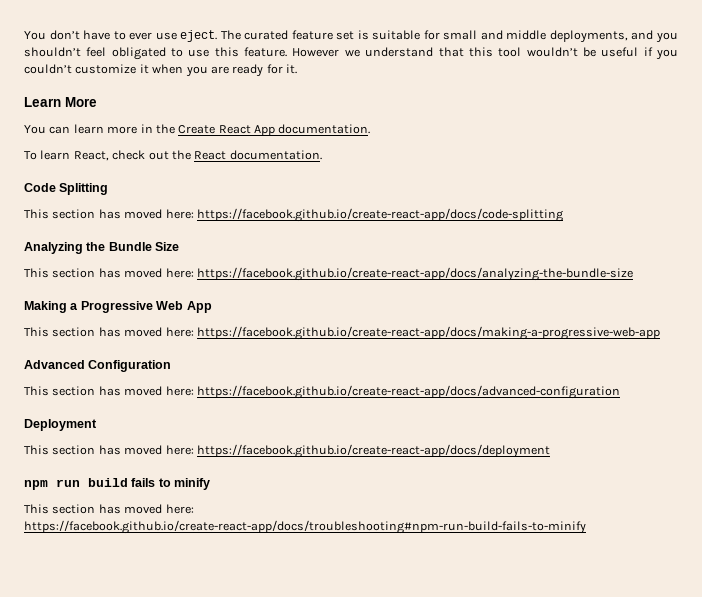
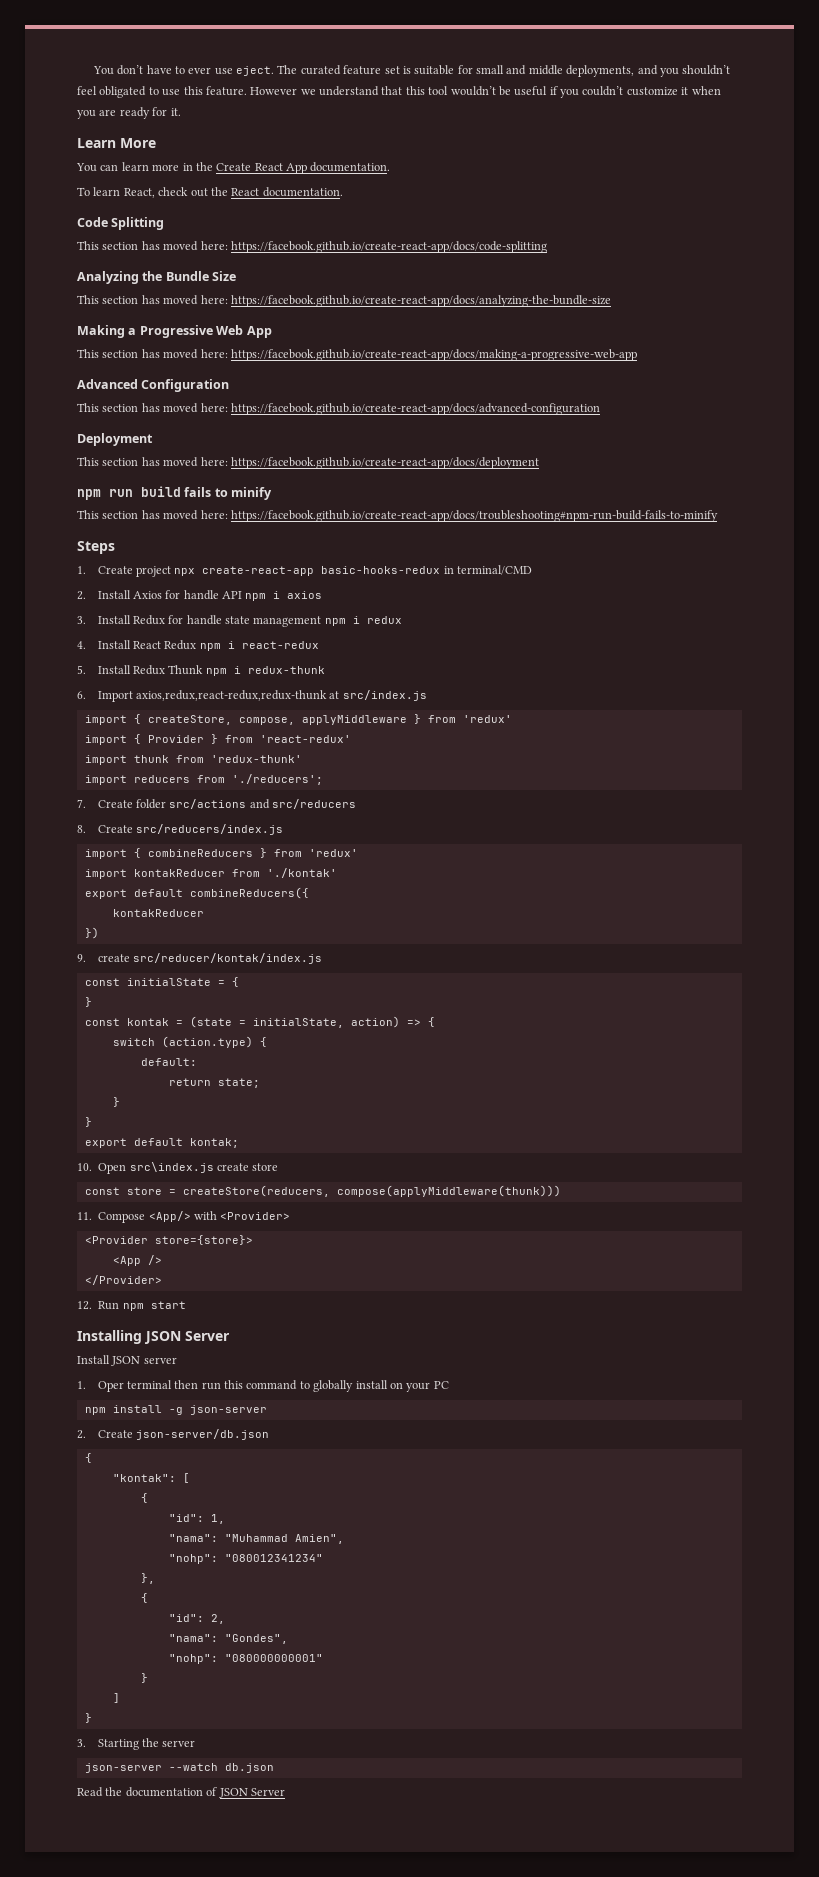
(586, 527) none -> [77,541,115,554] [77,565,533,577] [77,590,323,601] [77,615,402,627] [77,640,319,651] [77,665,325,676] [77,690,427,702] [84,714,512,725] [84,734,351,745] [84,755,302,765] [84,774,323,785] [77,799,357,809] [77,824,283,835] [84,848,358,859] [84,868,337,879] [84,887,309,899] [112,909,204,917] [84,927,99,939] [77,953,322,964] [84,977,239,987] [84,997,92,1007] [84,1016,435,1028] [112,1036,267,1048] [140,1058,197,1066] [168,1078,260,1088] [112,1097,120,1107] [84,1117,92,1127] [84,1138,239,1148] [77,1162,279,1174] [84,1185,561,1197] [77,1211,291,1223] [84,1235,253,1245] [112,1255,162,1266] [84,1275,162,1285] [77,1301,186,1311] [77,1330,230,1344] [77,1355,177,1366] [77,1380,449,1392] [84,1405,267,1415] [77,1429,269,1440] [84,1453,92,1463] [112,1473,190,1483] [140,1493,148,1503] [168,1514,225,1524] [168,1534,344,1544] [168,1554,323,1564] [140,1573,155,1584] [140,1593,148,1603] [168,1614,225,1624] [168,1634,288,1644] [168,1654,323,1664] [140,1673,148,1683] [112,1693,120,1703] [84,1713,92,1723] [77,1738,196,1750] [84,1763,274,1773] [77,1787,285,1798] // Steps // 1. Create project npx create-react-app basic-hooks-redux in terminal/CMD // 2. Install Axios for handle API npm i axios // 3. Install Redux for handle state management npm i redux // 4. Install React Redux npm i react-redux // 5. Install Redux Thunk npm i redux-thunk // 6. Import axios,redux,react-redux,redux-thunk at src/index.js // import { createStore, compose, applyMiddleware } from 'redux' // import { Provider } from 'react-redux' // import thunk from 'redux-thunk' // import reducers from './reducers'; // 7. Create folder src/actions and src/reducers // 8. Create src/reducers/index.js // import { combineReducers } from 'redux' // import kontakReducer from './kontak' // export default combineReducers({ // kontakReducer // }) // 9. create src/reducer/kontak/index.js // const initialState = { // } // const kontak = (state = initialState, action) => { // switch (action.type) { // default: // return state; // } // } // export default kontak; // 10. Open src\index.js create store // const store = createStore(reducers, compose(applyMiddleware(thunk))) // 11. Compose <App/> with <Provider> // <Provider store={store}> // <App /> // </Provider> // 12. Run npm start // Installing JSON Server // Install JSON server // 1. Oper terminal then run this command to globally install on your PC // npm install -g json-server // 2. Create json-server/db.json // { // "kontak": [ // { // "id": 1, // "nama": "Muhammad Amien", // "nohp": "080012341234" // }, // { // "id": 2, // "nama": "Gondes", // "nohp": "080000000001" // } // ] // } // 3. Starting the server // json-server --watch db.json // Read the documentation of JSON Server

